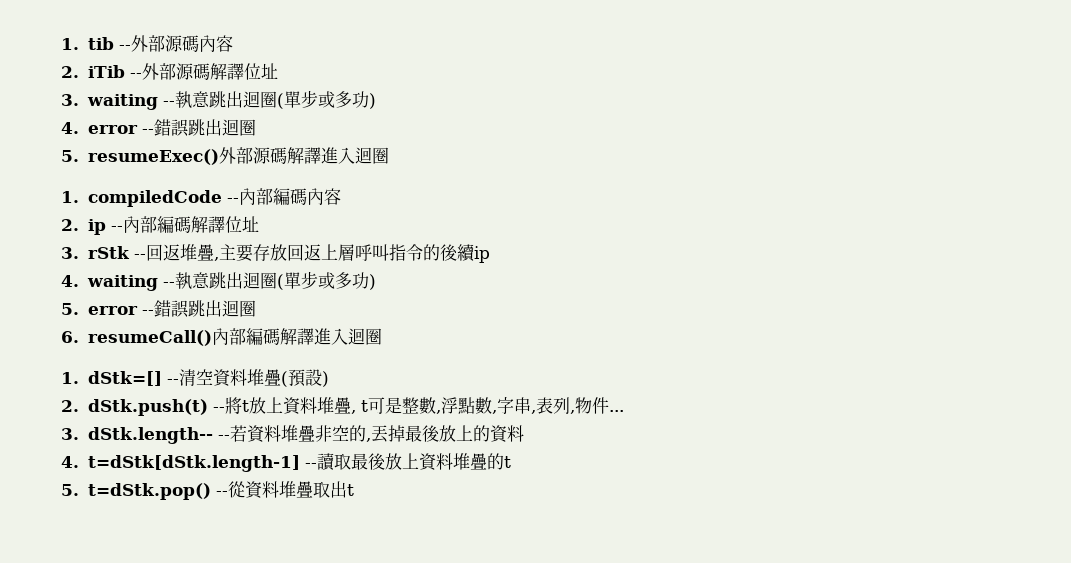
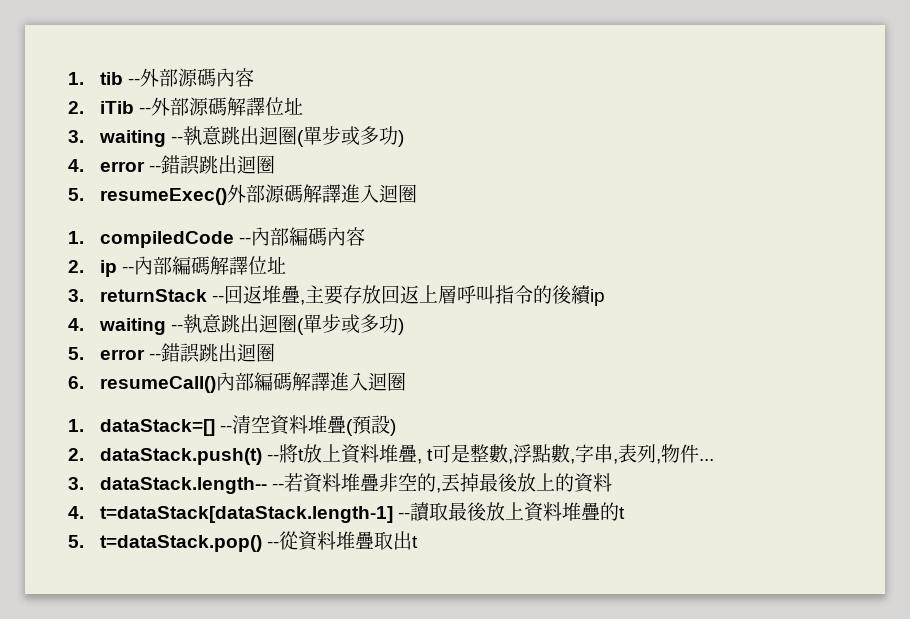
[87,246,130,259] rStk -> [99,289,207,302] returnStack
[87,371,162,386] dStk=[] -> [99,419,215,436] dataStack=[]
[87,399,208,416] dStk.push(t) -> [99,448,262,465] dataStack.push(t)
[87,427,213,444] dStk.length-- -> [99,477,267,494] dataStack.length--
[87,455,300,472] t=dStk[dStk.length-1] -> [99,506,393,523] t=dataStack[dataStack.length-1]
[87,483,211,500] t=dStk.pop() -> [99,535,262,552] t=dataStack.pop()

